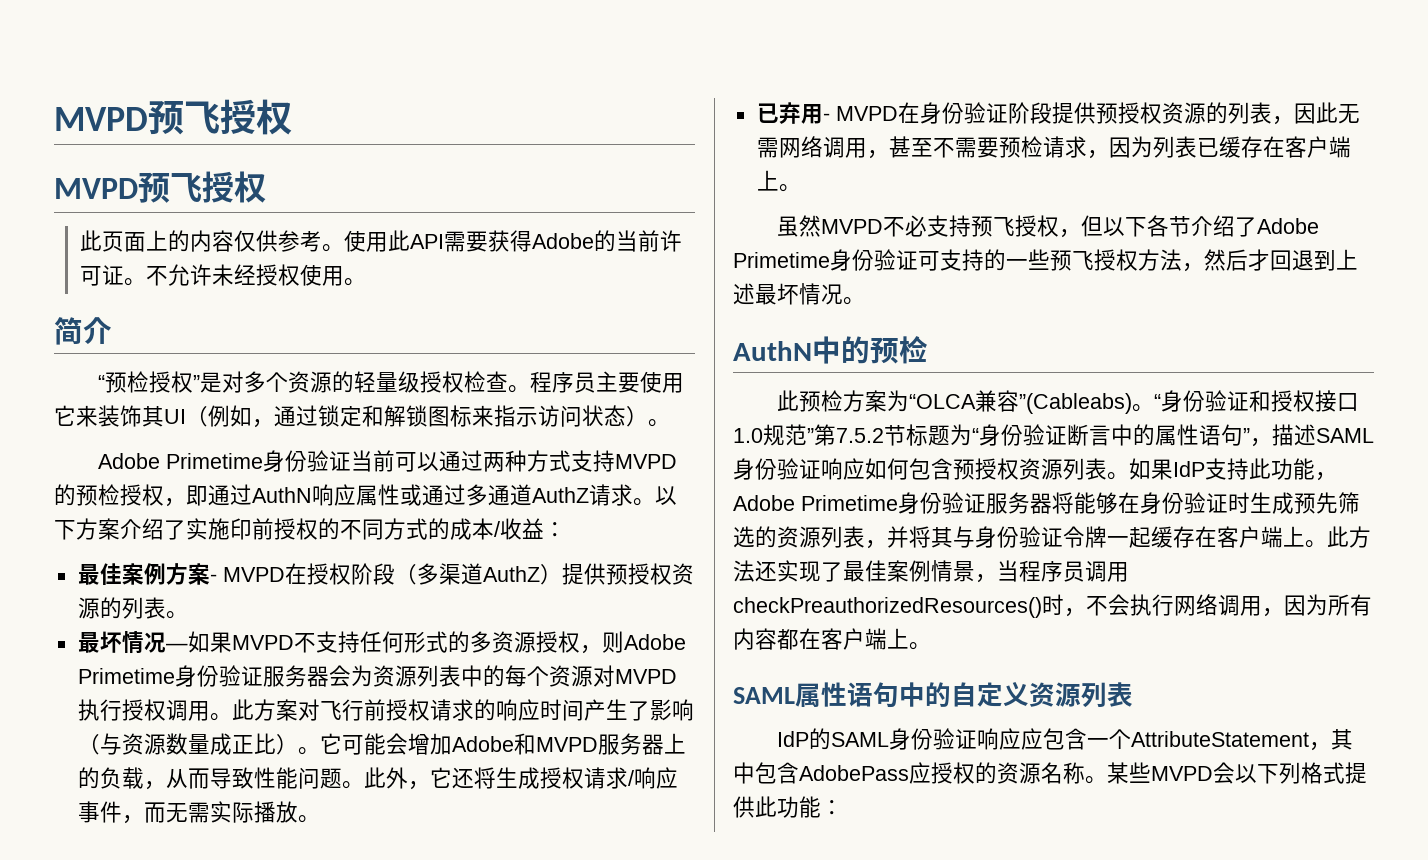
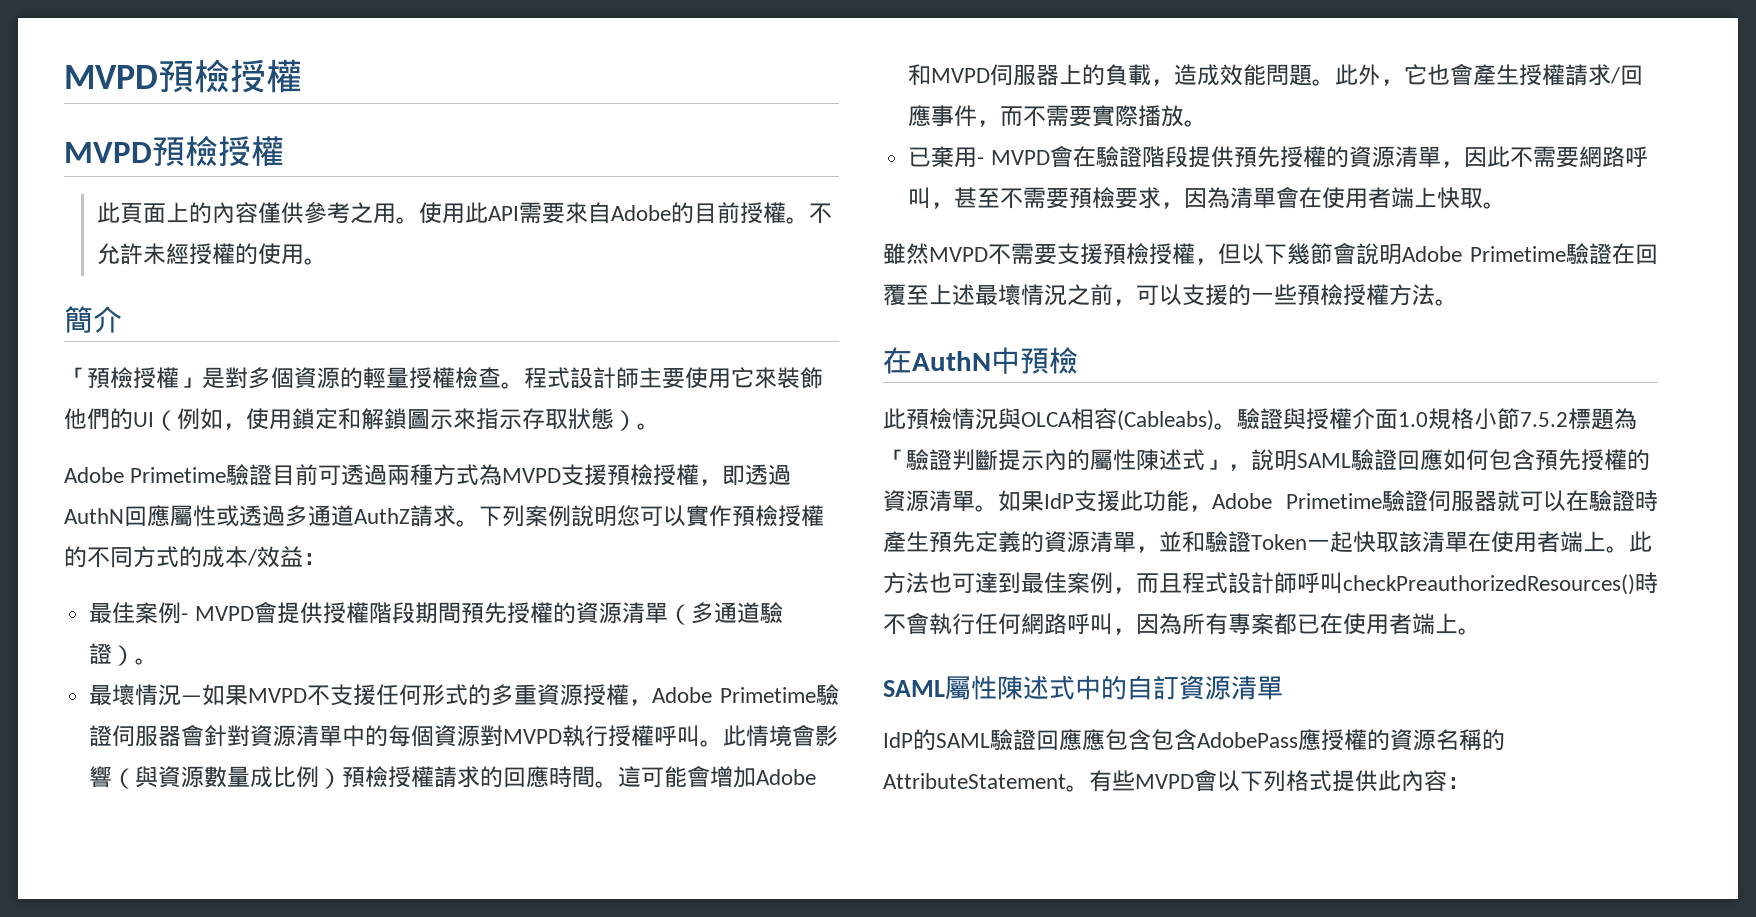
[54,99,292,135] [54,171,266,203] [79,230,682,252] [79,264,300,286] MVPD预飞授权 // MVPD预飞授权 // 此页面上的内容仅供参考。使用此API需要获得Adobe的当前许可证。不允许未经授权 -> [64,59,302,93] [64,136,284,166] [96,202,832,224] [96,243,258,265] MVPD預檢授權 // MVPD預檢授權 // 此頁面上的內容僅供參考之用。使用此API需要來自Adobe的目前授權。不允許未經授權的
[54,317,83,345] 简 -> [64,306,93,333] 簡
[98,371,685,393] [54,405,670,428] [98,450,678,472] [54,484,677,507] [54,518,318,540] “预检授权”是对多个资源的轻量级授权检查。程序员主要使用它来装饰其UI（例如，通过锁定和解锁图标来指示访问状态）。 // Adobe Primetime身份验证当前可以通过两种方式支持MVPD的预检授权，即通过AuthN响应属性或通过多通道AuthZ请求。以下方案介绍了实施印前授权 -> [64,367,823,389] [64,408,660,431] [64,464,792,486] [64,505,824,527] 「預檢授權」是對多個資源的輕量授權檢查。程式設計師主要使用它來裝飾他們的UI（例如，使用鎖定和解鎖圖示來指示存取狀態）。 // Adobe Primetime驗證目前可透過兩種方式為MVPD支援預檢授權，即透過AuthN回應屬性或透過多通道AuthZ請求。下列案例說明您可以實作預檢授權
[500,518,522,540] 收 -> [257,546,280,568] 效
[165,563,694,585] [77,597,166,619] 方案- MVPD在授权阶段（多渠道AuthZ）提供预授权资源的列表 -> [181,602,783,625] [89,643,136,666] - MVPD會提供授權階段期間預先授權的資源清單（多通道驗證）
[99,631,166,654] 坏情况 -> [112,684,182,706] 壞情況
[337,631,360,653] 持 -> [353,684,377,706] 援
[491,631,686,654] [77,665,677,687] [77,699,694,721] [77,733,686,755] [77,767,678,790] [77,801,254,824] 资源授权，则Adobe Primetime身份验证服务器会为资源列表中的每个资源对MVPD执行授权调用。此方案对飞行前授权请求的响应时间产生了影响（与资源数量成正比）。它可能会增加Adobe和MVPD服务器上的负载，从而导致性能问题。此外，它还将生成授权请求/响应事件，而无需实际 -> [514,684,839,706] [89,725,839,747] [89,766,817,789] [908,64,1644,86] [908,105,1139,127] 重資源授權，Adobe Primetime驗證伺服器會針對資源清單中的每個資源對MVPD執行授權呼叫。此情境會影響（與資源數量成比例）預檢授權請求的回應時間。這可能會增加Adobe和MVPD伺服器上的負載，造成效能問題。此外，它也會產生授權請求/回應事件，而不需要實際
[778,102,801,124] 弃 -> [931,146,955,168] 棄
[897,102,1360,125] [756,136,1351,159] [756,170,801,192] [777,216,800,237] 在身份验证阶段提供预授权资源的列表，因此无需网络调用，甚至不需要预检请求，因为列表已缓存在客户端上。 // 虽 -> [1049,146,1648,168] [908,187,1507,209] [883,243,906,265] 會在驗證階段提供預先授權的資源清單，因此不需要網路呼叫，甚至不需要預檢要求，因為清單會在使用者端上快取。 // 雖
[905,215,1320,238] [733,249,1358,272] [733,283,865,305] [733,336,928,364] [777,390,1360,414] [733,424,1374,447] [733,458,1107,480] 必支持预飞授权，但以下各节介绍了Adobe Primetime身份验证可支持的一些预飞授权方法，然后才回退到上述最坏情况。 // AuthN中的预检 // 此预检方案为“OLCA兼容”(Cableabs)。“身份验证和授权接口1.0规范”第7.5.2节标题为“身份验证断言中的属性语句”，描述SAML身份验证响应如何包含预授权资源列表 -> [1011,243,1658,265] [883,284,1458,306] [883,347,1078,374] [883,408,1637,431] [883,449,1650,471] [883,490,975,512] 需要支援預檢授權，但以下幾節會說明Adobe Primetime驗證在回覆至上述最壞情況之前，可以支援的一些預檢授權方法。 // 在AuthN中預檢 // 此預檢情況與OLCA相容(Cableabs)。驗證與授權介面1.0規格小節7.5.2標題為「驗證判斷提示內的屬性陳述式」，說明SAML驗證回應如何包含預先授權的資源清單
[1227,458,1249,480] 持 -> [1097,490,1120,512] 援
[898,492,1360,514] [733,526,1371,549] [733,560,1129,583] [733,594,1372,618] [733,628,931,650] [733,682,1133,708] [777,728,1354,751] [733,762,1235,784] 身份验证服务器将能够在身份验证时生成预先筛选的资源列表，并将其与身份验证令牌一起缓存在客户端上。此方法还实现了最佳案例情景，当程序员调用checkPreauthorizedResources()时，不会执行网络调用，因为所有内容都在客户端上。 // SAML属性语句中的自定义资源列表 // IdP的SAML身份验证响应应包含一个AttributeStatement，其中包含AdobePass应授权的资源名称。某些MVPD会 -> [1382,490,1658,512] [883,531,1652,553] [883,572,1658,595] [883,613,1481,635] [883,675,1283,700] [883,729,1505,751] [883,770,1217,792] 驗證伺服器就可以在驗證時產生預先定義的資源清單，並和驗證Token一起快取該清單在使用者端上。此方法也可達到最佳案例，而且程式設計師呼叫checkPreauthorizedResources()時不會執行任何網路呼叫，因為所有專案都已在使用者端上。 // SAML屬性陳述式中的自訂資源清單 // IdP的SAML驗證回應應包含包含AdobePass應授權的資源名稱的AttributeStatement。有些MVPD會
[777,796,821,818] 功能 -> [1401,770,1447,792] 內容

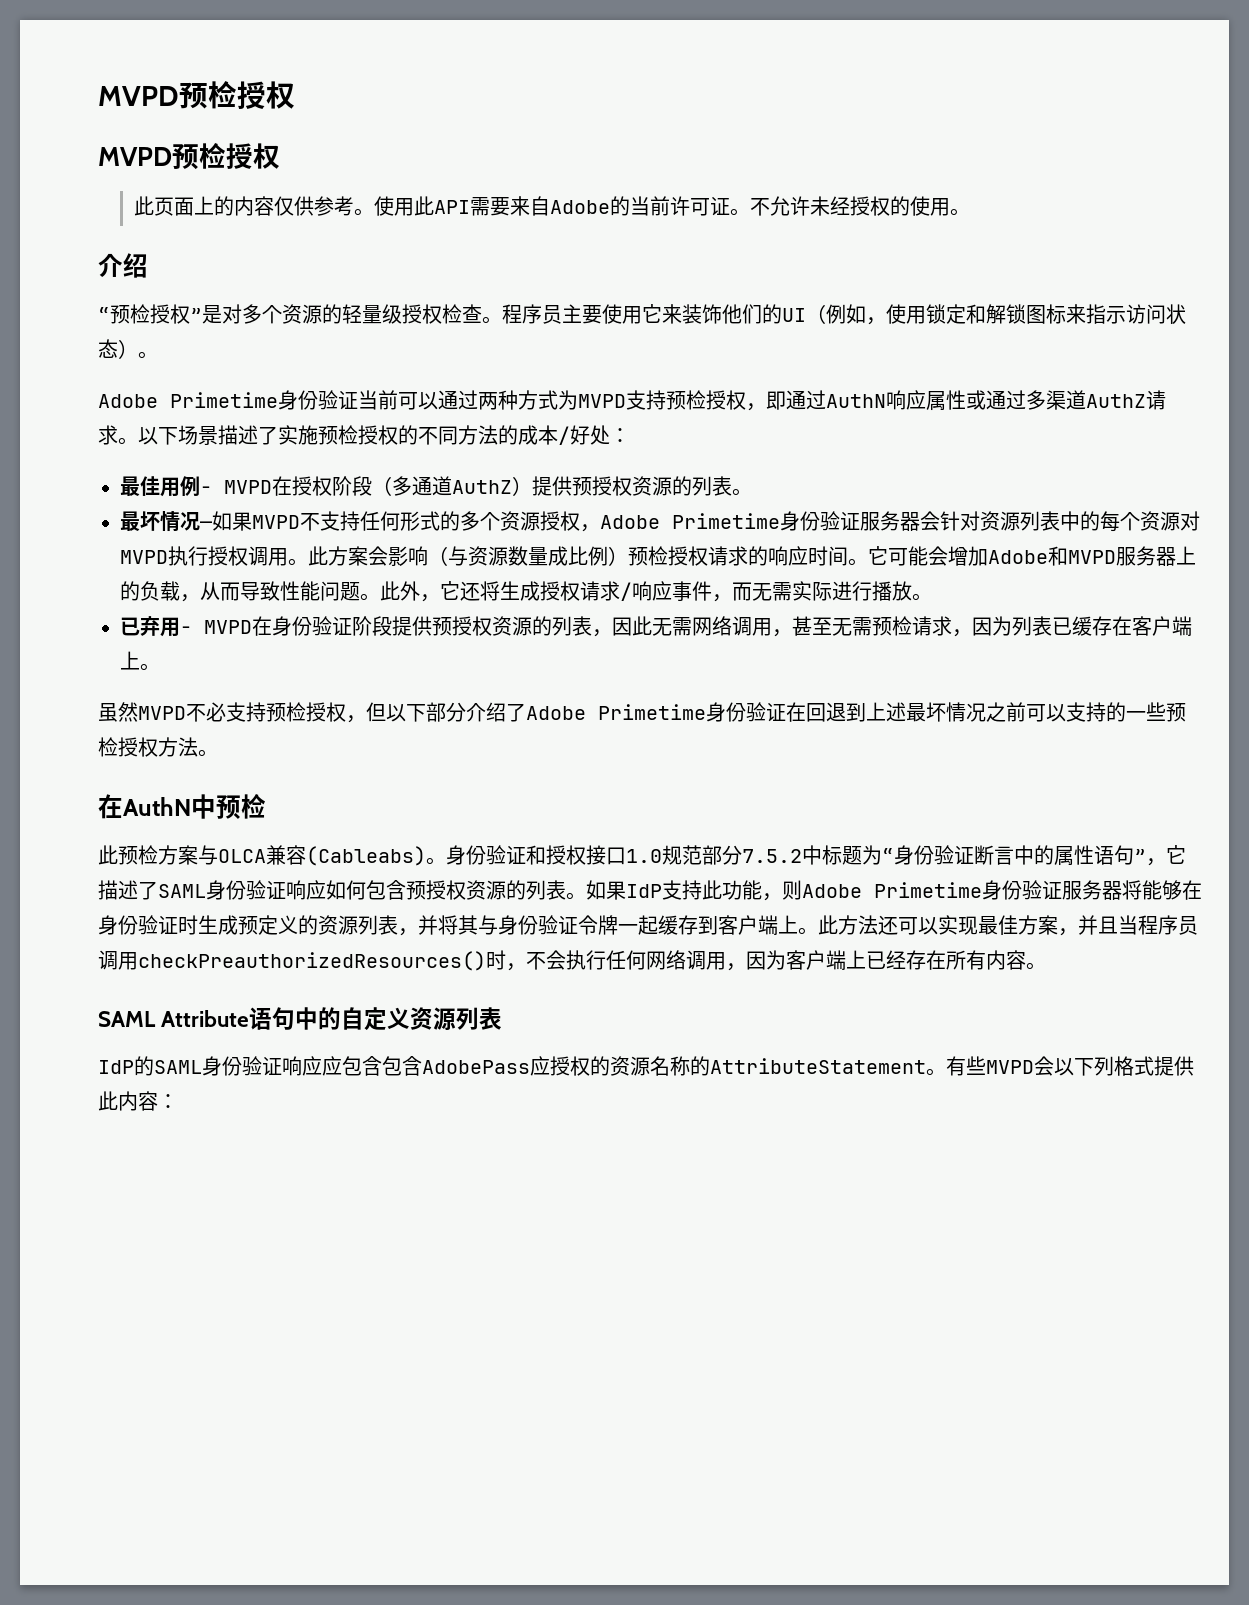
[64,59,302,93] [64,136,284,166] [96,202,396,224] MVPD預檢授權 // MVPD預檢授權 // 此頁面上的內容僅供參考之用 -> [98,81,295,109] [98,143,280,170] [134,196,355,216] MVPD预检授权 // MVPD预检授权 // 此页面上的内容仅供参考
[564,202,588,224] 來 -> [510,196,531,216] 来
[693,202,832,224] [96,243,235,265] 目前授權。不允許未經授權 -> [630,196,891,216] 当前许可证。不允许未经授权
[64,306,122,333] [64,367,823,389] [64,408,110,430] 簡介 // 「預檢授權」是對多個資源的輕量授權檢查。程式設計師主要使用它來裝飾他們 -> [98,253,148,278] [98,304,762,324] 介绍 // “预检授权”是对多个资源的轻量级授权检查。程序员主要使用它来装饰他们
[292,408,660,431] [64,464,792,486] [64,505,824,527] [64,546,326,568] [89,602,783,625] [89,643,136,666] 鎖定和解鎖圖示來指示存取狀態）。 // Adobe Primetime驗證目前可透過兩種方式為MVPD支援預檢授權，即透過AuthN回應屬性或透過多通道AuthZ請求。下列案例說明您可以實作預檢授權的不同方式的成本/效益： // 最佳案例- MVPD會提供授權階段期間預先授權的資源清單（多通道驗證） -> [926,304,1186,324] [98,339,158,359] [98,390,1166,411] [98,425,630,445] [120,476,732,497] 锁定和解锁图标来指示访问状态）。 // Adobe Primetime身份验证当前可以通过两种方式为MVPD支持预检授权，即通过AuthN响应属性或通过多渠道AuthZ请求。以下场景描述了实施预检授权的不同方法的成本/好处： // 最佳用例- MVPD在授权阶段（多通道AuthZ）提供预授权资源的列表
[112,684,182,706] 壞情況 -> [140,511,200,532] 坏情况
[353,684,377,706] 援 -> [340,511,360,531] 持
[514,684,839,706] [89,725,839,747] [89,766,817,789] [908,64,1644,86] [908,105,1139,127] 重資源授權，Adobe Primetime驗證伺服器會針對資源清單中的每個資源對MVPD執行授權呼叫。此情境會影響（與資源數量成比例）預檢授權請求的回應時間。這可能會增加Adobe和MVPD伺服器上的負載，造成效能問題。此外，它也會產生授權請求/回應事件，而不需要實際 -> [480,511,1200,532] [120,546,1196,566] [120,581,872,602] 个资源授权，Adobe Primetime身份验证服务器会针对资源列表中的每个资源对MVPD执行授权调用。此方案会影响（与资源数量成比例）预检授权请求的响应时间。它可能会增加Adobe和MVPD服务器上的负载，从而导致性能问题。此外，它还将生成授权请求/响应事件，而无需实际进行
[931,146,955,168] 棄 -> [140,616,160,636] 弃
[1049,146,1648,168] [908,187,1507,209] [883,243,906,265] 會在驗證階段提供預先授權的資源清單，因此不需要網路呼叫，甚至不需要預檢要求，因為清單會在使用者端上快取。 // 雖 -> [252,616,1192,637] [120,651,160,671] [98,703,118,722] 在身份验证阶段提供预授权资源的列表，因此无需网络调用，甚至无需预检请求，因为列表已缓存在客户端上。 // 虽
[1011,243,1658,265] [883,284,1389,306] 需要支援預檢授權，但以下幾節會說明Adobe Primetime驗證在回覆至上述最壞情況之前，可以支援的一些預檢授權 -> [206,702,1186,723] [98,737,158,757] 必支持预检授权，但以下部分介绍了Adobe Primetime身份验证在回退到上述最坏情况之前可以支持的一些预检授权
[1020,347,1078,374] [883,408,1637,431] [883,449,1650,471] [883,490,975,512] 預檢 // 此預檢情況與OLCA相容(Cableabs)。驗證與授權介面1.0規格小節7.5.2標題為「驗證判斷提示內的屬性陳述式」，說明SAML驗證回應如何包含預先授權的資源清單 -> [216,794,266,819] [98,845,1186,866] [98,880,566,900] 预检 // 此预检方案与OLCA兼容(Cableabs)。身份验证和授权接口1.0规范部分7.5.2中标题为“身份验证断言中的属性语句”，它描述了SAML身份验证响应如何包含预授权资源的列表
[1097,490,1120,512] 援 -> [682,880,702,900] 持
[1212,490,1658,512] [883,531,1652,553] [883,572,1658,595] [883,613,1481,635] [883,675,1283,700] [883,729,1482,751] Adobe Primetime驗證伺服器就可以在驗證時產生預先定義的資源清單，並和驗證Token一起快取該清單在使用者端上。此方法也可達到最佳案例，而且程式設計師呼叫checkPreauthorizedResources()時不會執行任何網路呼叫，因為所有專案都已在使用者端上。 // SAML屬性陳述式中的自訂資源清單 // IdP的SAML驗證回應應包含包含AdobePass應授權的資源名稱 -> [782,880,1202,900] [98,915,1198,936] [98,950,1046,971] [98,1007,503,1031] [98,1056,690,1076] 则Adobe Primetime身份验证服务器将能够在身份验证时生成预定义的资源列表，并将其与身份验证令牌一起缓存到客户端上。此方法还可以实现最佳方案，并且当程序员调用checkPreauthorizedResources()时，不会执行任何网络调用，因为客户端上已经存在所有内容。 // SAML Attribute语句中的自定义资源列表 // IdP的SAML身份验证响应应包含包含AdobePass应授权的资源名称
[1194,770,1217,792] 會 -> [1034,1056,1054,1076] 会
[1401,770,1424,792] 內 -> [118,1091,138,1111] 内

